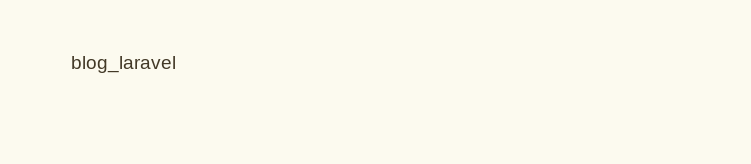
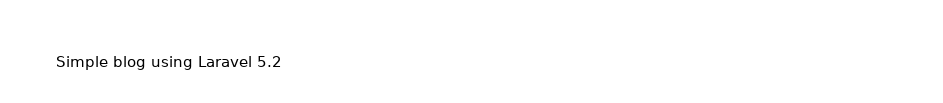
[71,56,176,73] blog_laravel -> [56,56,282,70] Simple blog using Laravel 5.2

